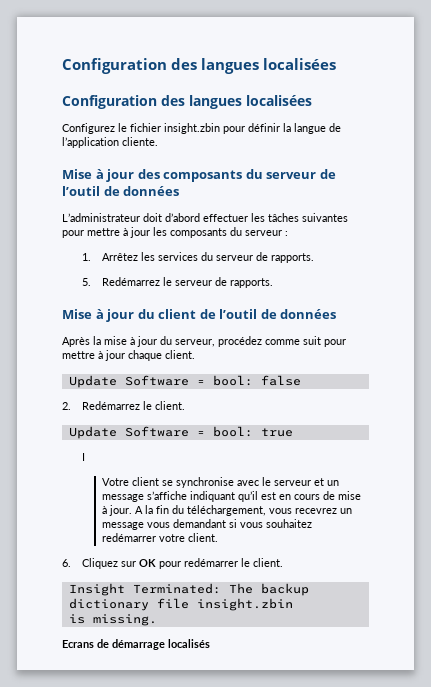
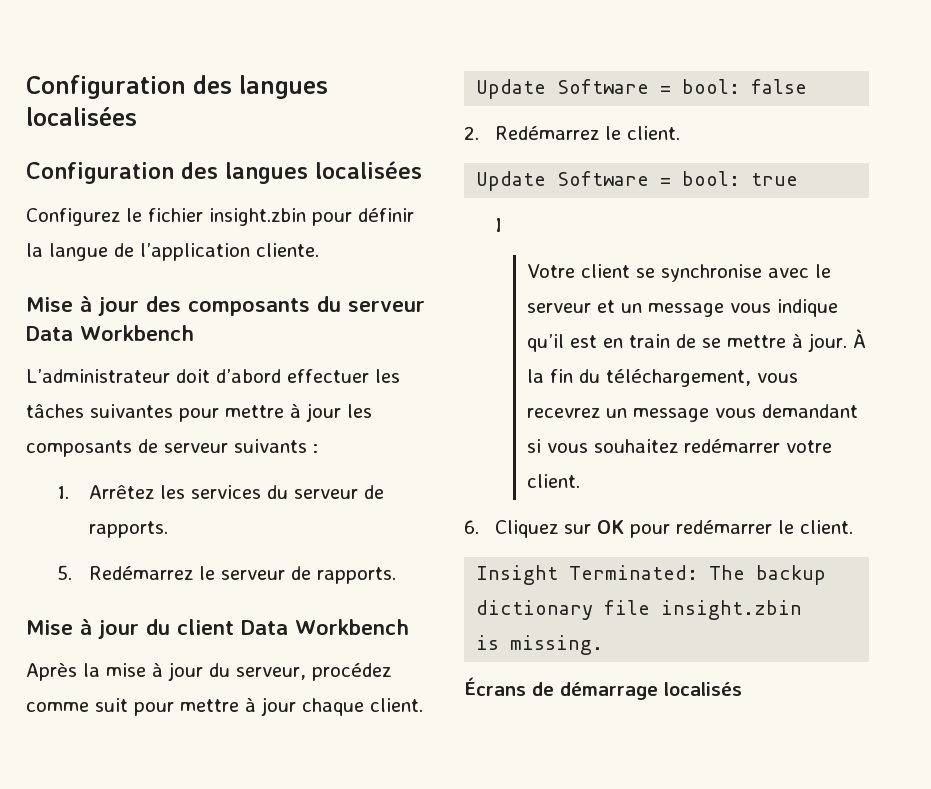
[319,169,336,179] [62,186,180,196] de l’outil de données -> [26,325,194,341] Data Workbench
[230,227,282,236] du serveur -> [138,439,307,453] de serveur suivants
[199,309,337,319] de l’outil de données -> [241,619,409,635] Data Workbench
[147,491,236,502] s’affiche indiquant -> [729,299,838,317] vous indique
[294,491,362,500] cours de mise -> [628,334,786,348] train de se mettre
[135,506,144,514] A -> [852,329,866,348] À
[62,640,94,648] Ecrans -> [464,677,526,696] Écrans

